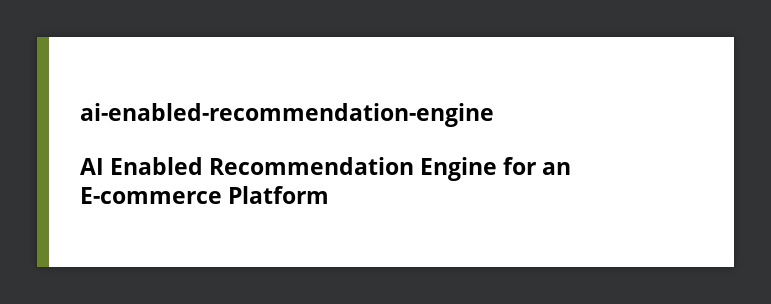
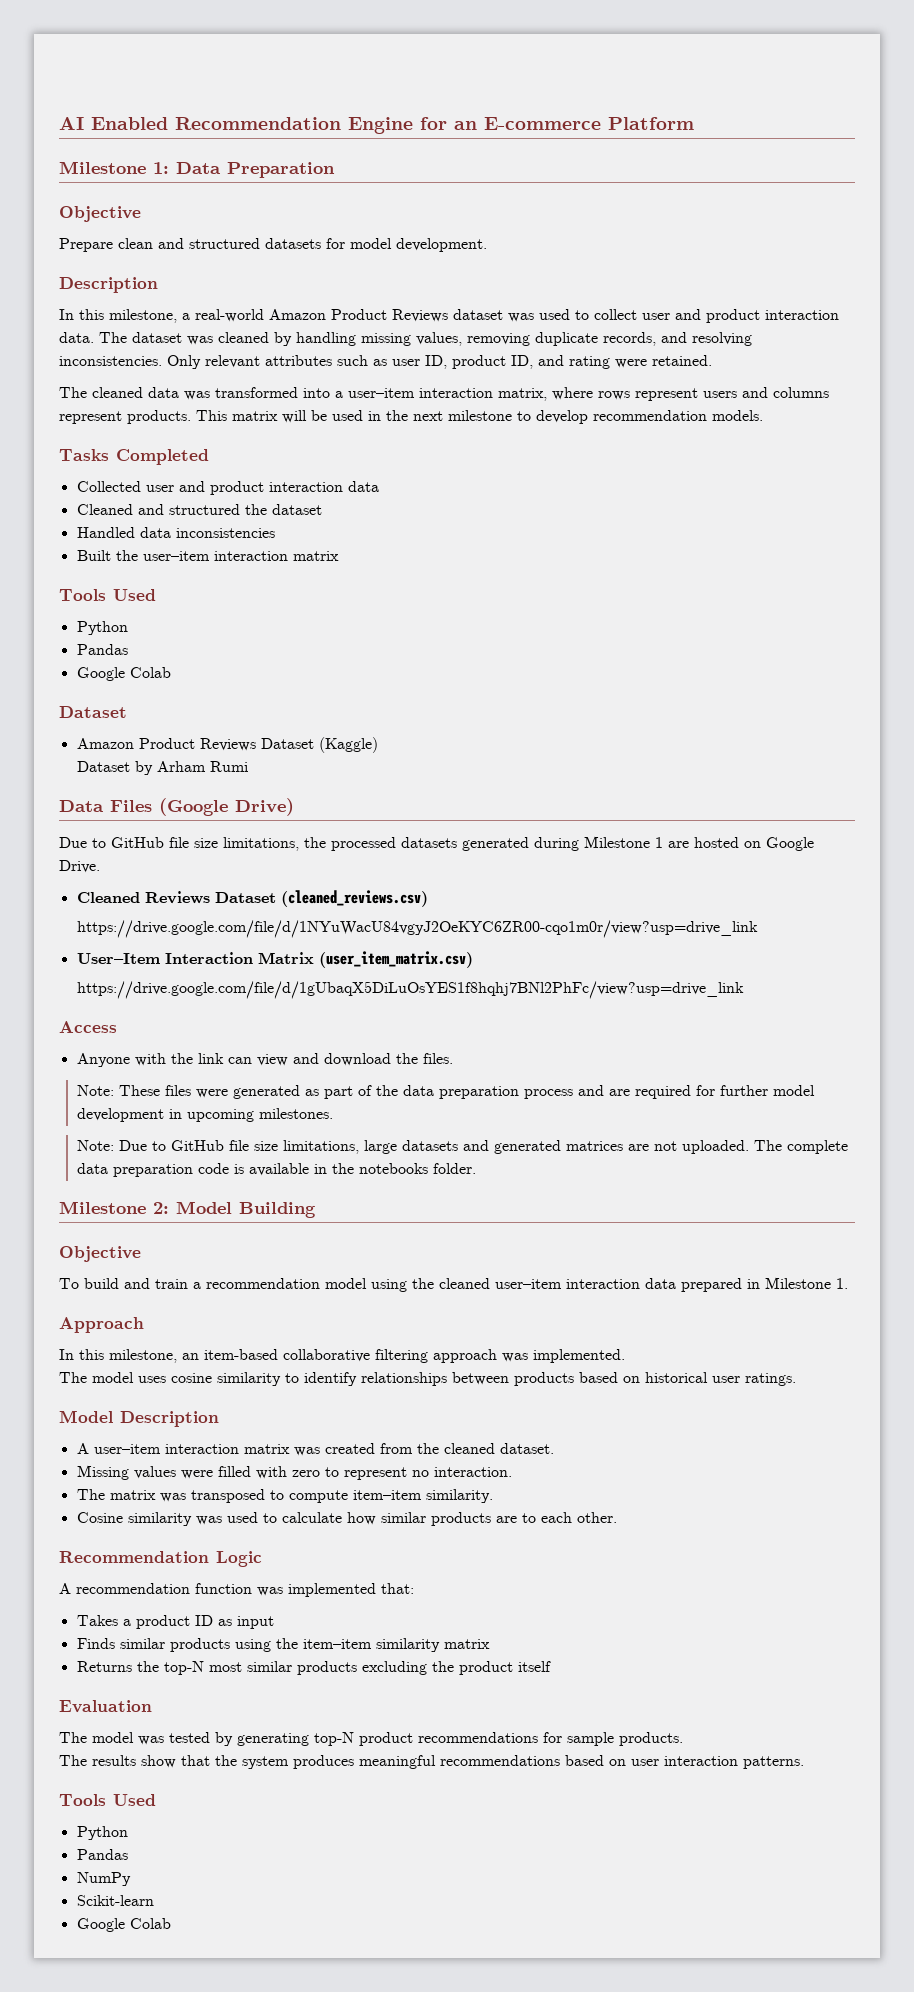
[80,103,494,127] ai-enabled-recommendation-engine // -> (59, 123) none
(330, 195) none -> [59,161,335,178] [59,206,141,222] [59,238,487,252] [59,277,158,293] [59,309,839,323] [59,332,752,346] [59,355,712,369] [59,387,829,401] [59,410,763,424] [59,449,209,465] [76,481,379,495] [76,504,322,515] [76,527,275,538] [76,550,339,561] [59,589,156,601] [76,621,128,635] [76,644,128,655] [76,667,171,681] [59,706,127,718] [76,737,378,753] [76,761,248,775] [59,798,294,816] [59,836,814,851] [59,860,100,873] [76,890,428,907] [76,920,758,938] [76,951,473,968] [76,981,744,999] [59,1021,117,1033] [76,1053,453,1067] [76,1085,815,1099] [76,1108,333,1122] [76,1140,848,1154] [76,1163,476,1177] [59,1201,316,1218] [59,1246,141,1262] [59,1277,848,1292] [59,1317,144,1333] [59,1349,625,1363] [59,1372,796,1386] [59,1410,219,1427] [76,1443,554,1456] [76,1465,512,1480] [76,1489,493,1503] [76,1512,617,1526] [59,1551,262,1567] [59,1583,414,1597] [76,1615,274,1629] [76,1638,490,1652] [76,1661,551,1675] [59,1700,152,1713] [59,1732,683,1746] [59,1755,804,1769] [59,1794,156,1806] [76,1826,128,1840] [76,1849,128,1860] [76,1872,131,1886] [76,1895,154,1906] [76,1918,171,1932] // Milestone 1: Data Preparation // Objective // Prepare clean and structured datasets for model development. // Description // In this milestone, a real-world Amazon Product Reviews dataset was used to collect user and product interaction data. The dataset was cleaned by handling missing values, removing duplicate records, and resolving inconsistencies. Only relevant attributes such as user ID, product ID, and rating were retained. // The cleaned data was transformed into a user–item interaction matrix, where rows represent users and columns represent products. This matrix will be used in the next milestone to develop recommendation models. // Tasks Completed // Collected user and product interaction data // Cleaned and structured the dataset // Handled data inconsistencies // Built the user–item interaction matrix // Tools Used // Python // Pandas // Google Colab // Dataset // Amazon Product Reviews Dataset (Kaggle) // Dataset by Arham Rumi // Data Files (Google Drive) // Due to GitHub file size limitations, the processed datasets generated during Milestone 1 are hosted on Google Drive. // Cleaned Reviews Dataset (cleaned_reviews.csv) // https://drive.google.com/file/d/1NYuWacU84vgyJ2OeKYC6ZR00-cqo1m0r/view?usp=drive_link // User–Item Interaction Matrix (user_item_matrix.csv) // https://drive.google.com/file/d/1gUbaqX5DiLuOsYES1f8hqhj7BNl2PhFc/view?usp=drive_link // Access // Anyone with the link can view and download the files. // Note: These files were generated as part of the data preparation process and are required for further model development in upcoming milestones. // Note: Due to GitHub file size limitations, large datasets and generated matrices are not uploaded. The complete data preparation code is available in the notebooks folder. // Milestone 2: Model Building // Objective // To build and train a recommendation model using the cleaned user–item interaction data prepared in Milestone 1. // Approach // In this milestone, an item-based collaborative filtering approach was implemented. // The model uses cosine similarity to identify relationships between products based on historical user ratings. // Model Description // A user–item interaction matrix was created from the cleaned dataset. // Missing values were filled with zero to represent no interaction. // The matrix was transposed to compute item–item similarity. // Cosine similarity was used to calculate how similar products are to each other. // Recommendation Logic // A recommendation function was implemented that: // Takes a product ID as input // Finds similar products using the item–item similarity matrix // Returns the top-N most similar products excluding the product itself // Evaluation // The model was tested by generating top-N product recommendations for sample products. // The results show that the system produces meaningful recommendations based on user interaction patterns. // Tools Used // Python // Pandas // NumPy // Scikit-learn // Google Colab

